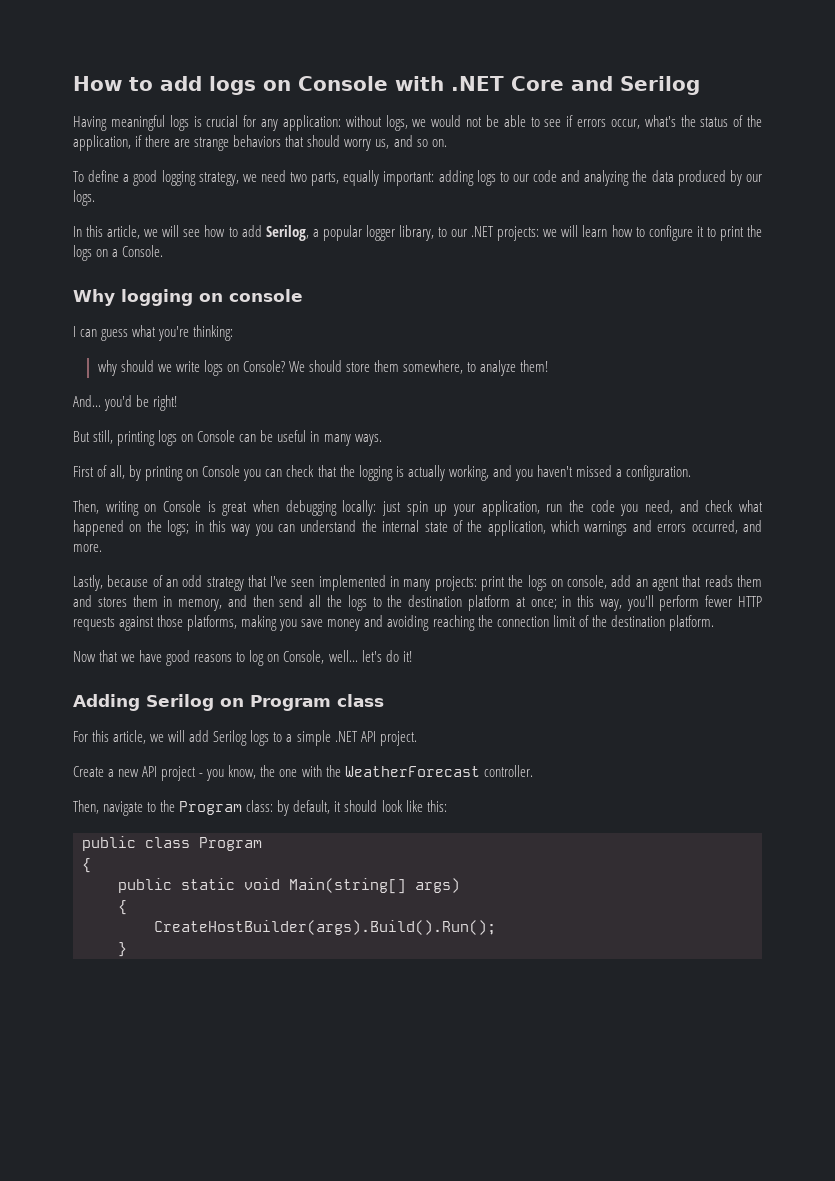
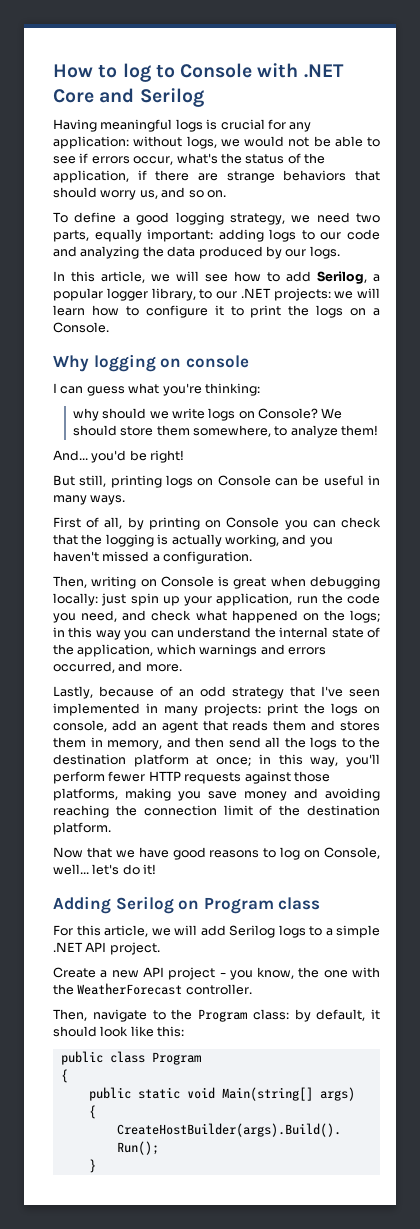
[160,76,291,95] add logs on -> [122,63,175,82] log to

